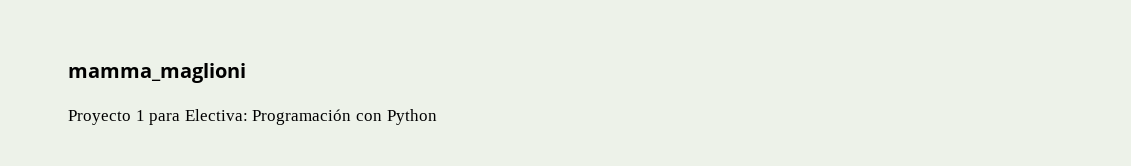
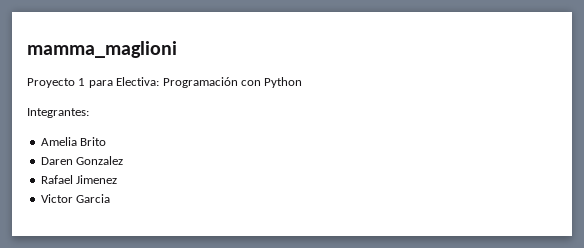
(437, 117) none -> [27,108,89,118] [40,137,107,146] [40,156,124,165] [40,175,118,184] [40,194,111,203] // Integrantes: // Amelia Brito // Daren Gonzalez // Rafael Jimenez // Victor Garcia

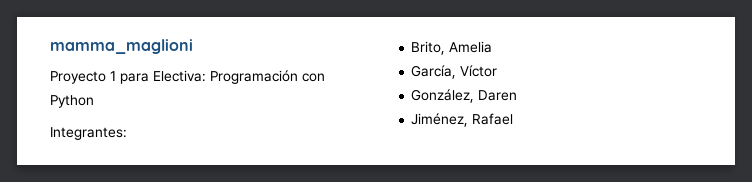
(89, 113) none -> [411,41,446,55] Brito,
[80,137,107,146] [40,156,124,165] [40,175,118,184] [40,194,111,203] Brito // Daren Gonzalez // Rafael Jimenez // Victor Garcia -> [411,65,498,79] [411,89,518,103] [411,113,514,127] // García, Víctor // González, Daren // Jiménez, Rafael

